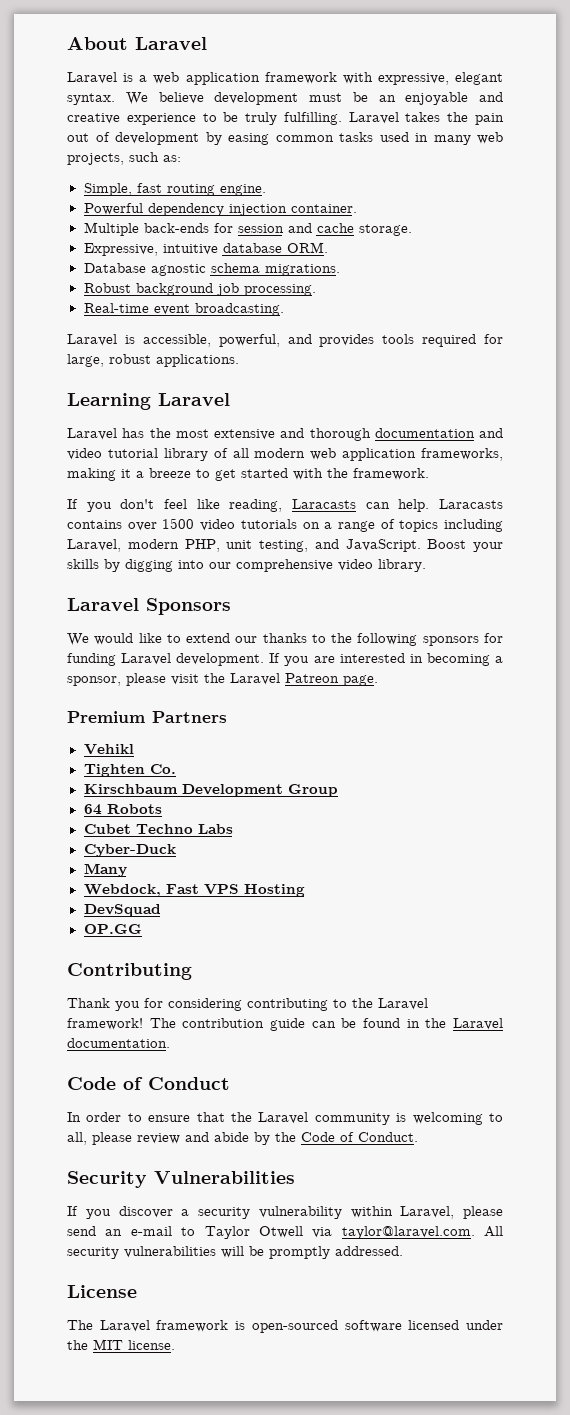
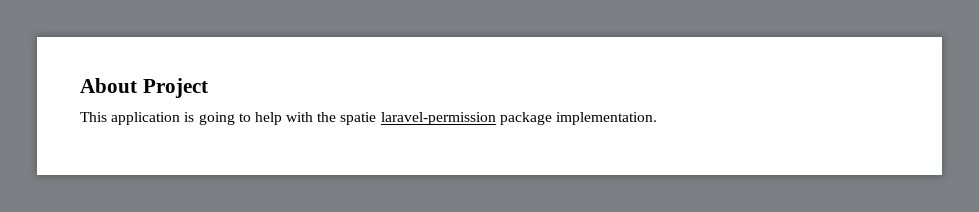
[135,37,207,50] [67,72,503,85] [67,92,503,105] [67,112,504,125] [67,132,503,145] [67,152,181,165] [83,183,266,196] [83,203,357,216] [83,222,412,236] [83,242,328,256] [83,263,340,276] [83,283,316,296] [83,303,284,316] [67,334,503,347] [67,354,239,367] [67,393,230,410] [67,428,503,441] [67,448,503,461] [67,468,429,481] [67,499,504,512] [67,518,503,532] [67,539,503,552] [67,559,426,572] [67,598,231,615] [67,633,503,646] [67,653,503,666] [67,673,378,686] [67,711,227,723] [83,744,134,755] [83,764,176,777] [83,784,338,797] [83,804,162,815] [83,824,233,834] [83,844,176,857] [83,863,127,877] [83,884,305,897] [83,904,161,917] [83,924,142,934] [67,963,192,980] [67,998,428,1011] [67,1018,504,1031] [67,1038,170,1048] [67,1077,230,1090] [67,1112,503,1125] [67,1132,418,1145] [67,1171,295,1188] [67,1206,503,1219] [67,1226,503,1239] [67,1246,403,1259] [67,1285,137,1298] [67,1320,504,1333] [67,1339,175,1350] Laravel // Laravel is a web application framework with expressive, elegant syntax. We believe development must be an enjoyable and creative experience to be truly fulfilling. Laravel takes the pain out of development by easing common tasks used in many web projects, such as: // Simple, fast routing engine. // Powerful dependency injection container. // Multiple back-ends for session and cache storage. // Expressive, intuitive database ORM. // Database agnostic schema migrations. // Robust background job processing. // Real-time event broadcasting. // Laravel is accessible, powerful, and provides tools required for large, robust applications. // Learning Laravel // Laravel has the most extensive and thorough documentation and video tutorial library of all modern web application frameworks, making it a breeze to get started with the framework. // If you don't feel like reading, Laracasts can help. Laracasts contains over 1500 video tutorials on a range of topics including Laravel, modern PHP, unit testing, and JavaScript. Boost your skills by digging into our comprehensive video library. // Laravel Sponsors // We would like to extend our thanks to the following sponsors for funding Laravel development. If you are interested in becoming a sponsor, please visit the Laravel Patreon page. // Premium Partners // Vehikl // Tighten Co. // Kirschbaum Development Group // 64 Robots // Cubet Techno Labs // Cyber-Duck // Many // Webdock, Fast VPS Hosting // DevSquad // OP.GG // Contributing // Thank you for considering contributing to the Laravel framework! The contribution guide can be found in the Laravel documentation. // Code of Conduct // In order to ensure that the Laravel community is welcoming to all, please review and abide by the Code of Conduct. // Security Vulnerabilities // If you discover a security vulnerability within Laravel, please send an e-mail to Taylor Otwell via taylor@laravel.com. All security vulnerabilities will be promptly addressed. // License // The Laravel framework is open-sourced software licensed under the MIT license. -> [142,78,208,98] [80,112,658,125] Project // This application is going to help with the spatie laravel-permission package implementation.

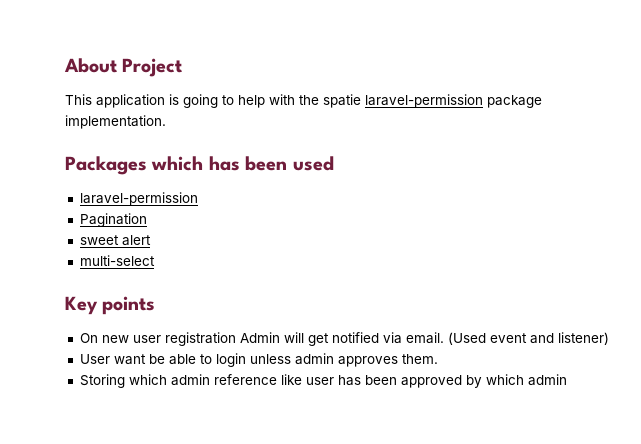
(658, 118) none -> [65,156,334,175] [79,192,198,206] [79,213,147,227] [79,235,151,246] [79,255,155,266] [65,296,156,315] [79,332,609,346] [79,353,438,367] [79,374,567,388] // Packages which has been used // laravel-permission // Pagination // sweet alert // multi-select // Key points // On new user registration Admin will get notified via email. (Used event and listener) // User want be able to login unless admin approves them. // Storing which admin reference like user has been approved by which admin

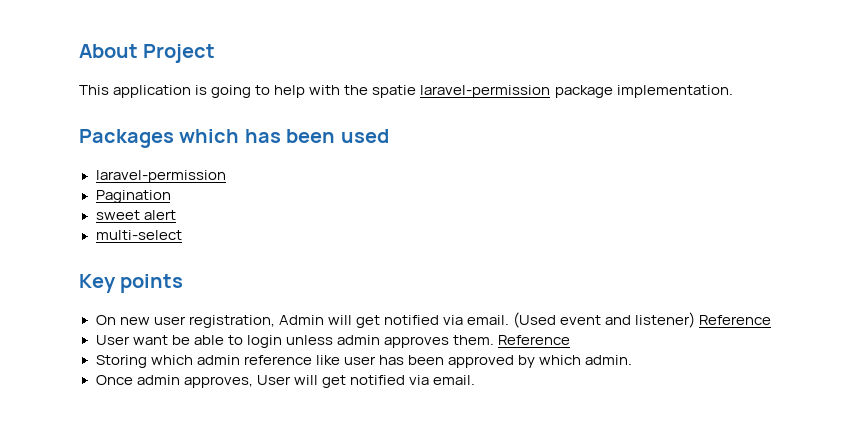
[164,332,236,346] registration -> [188,315,275,328] registration,
(609, 338) none -> [699,315,772,325] Reference
(438, 359) none -> [498,335,570,345] Reference
[527,374,567,386] admin -> [585,355,633,365] [95,375,475,388] admin. // Once admin approves, User will get notified via email.

